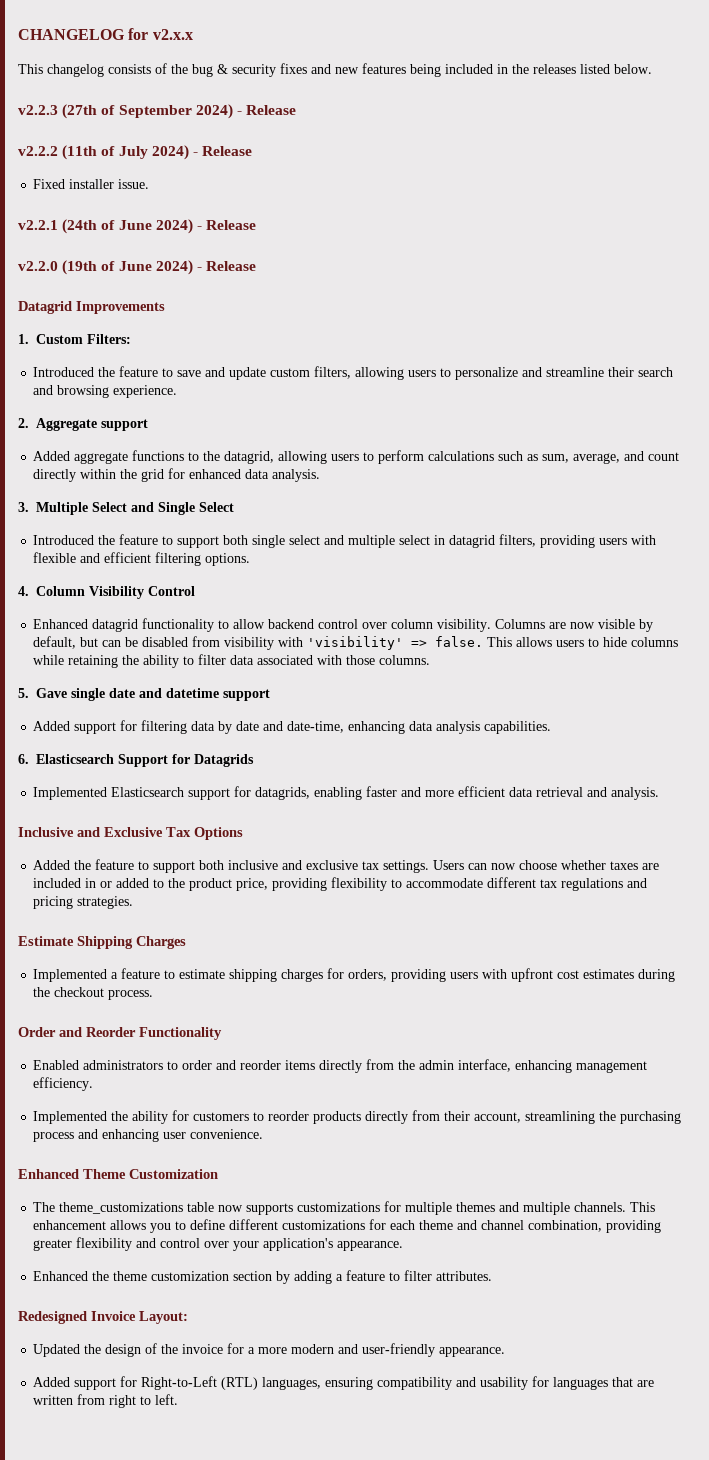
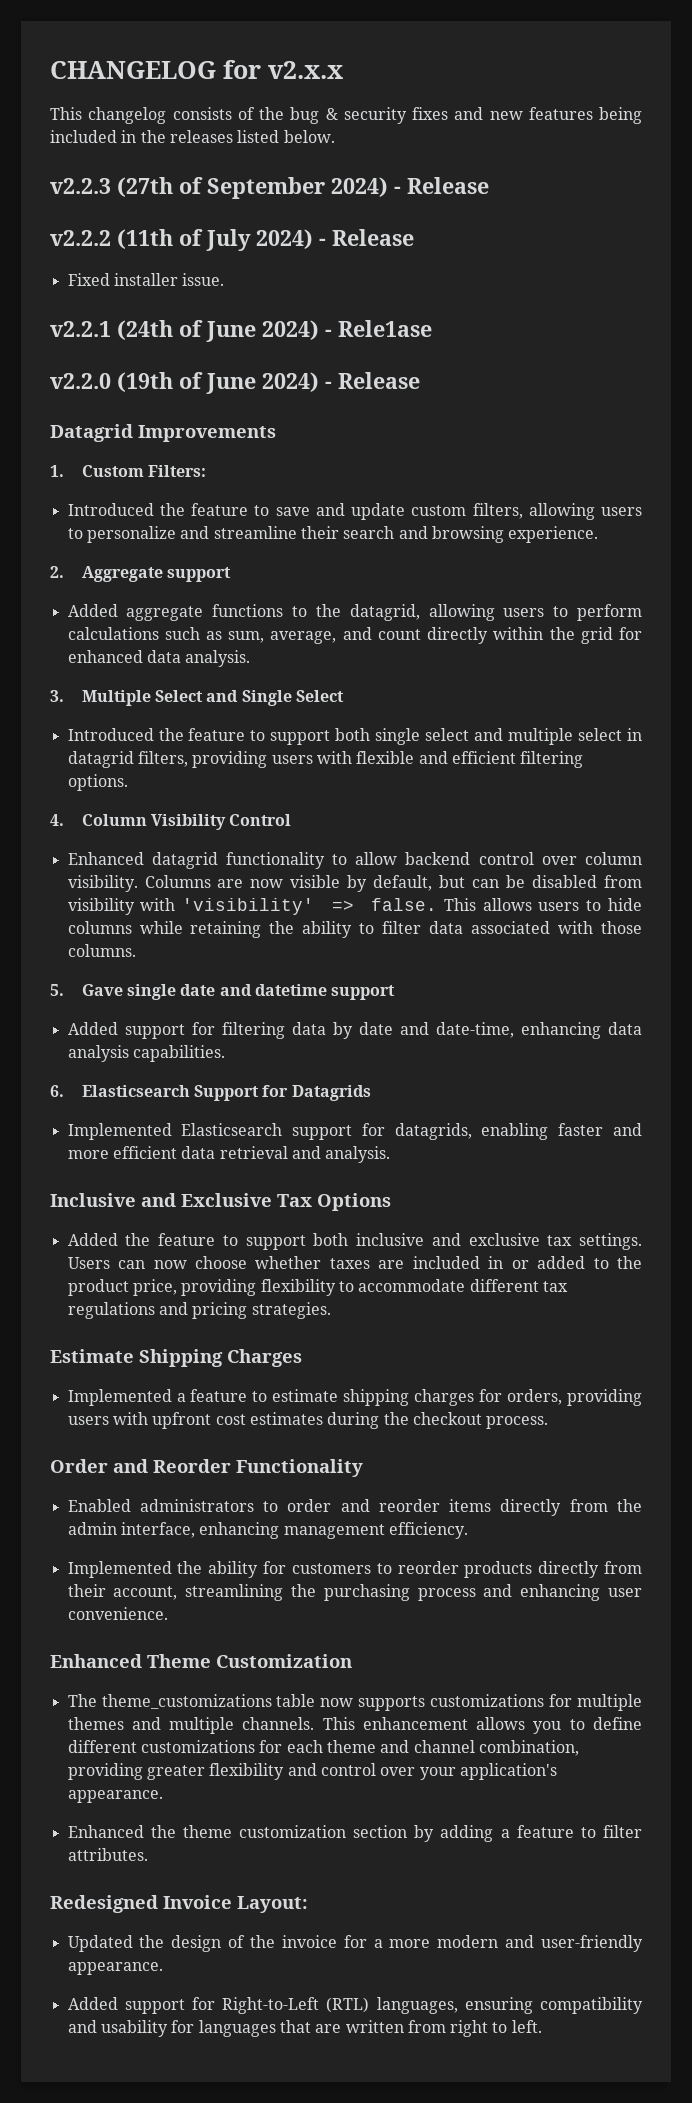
[206,220,257,230] Release -> [338,320,432,337] Rele1ase

